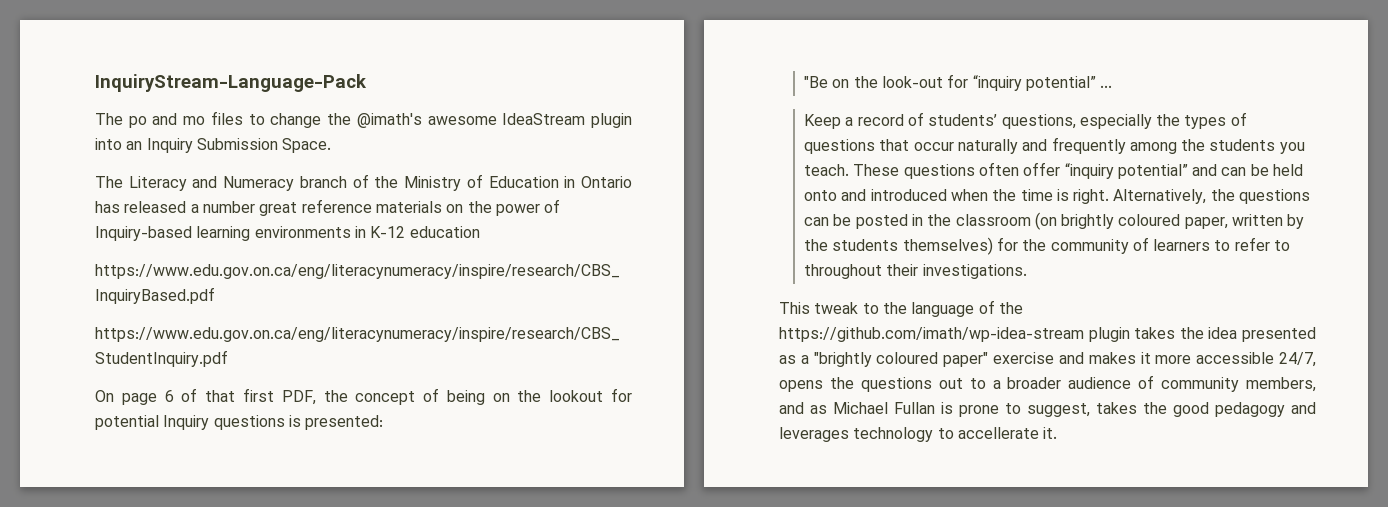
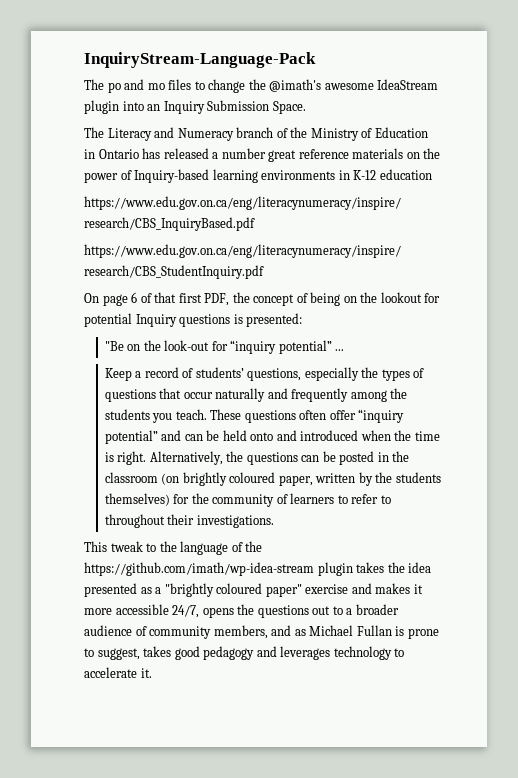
[1143,402,1167,414] the -> (172, 651) none
[957,427,1039,439] accellerate -> [84,667,137,678] accelerate

